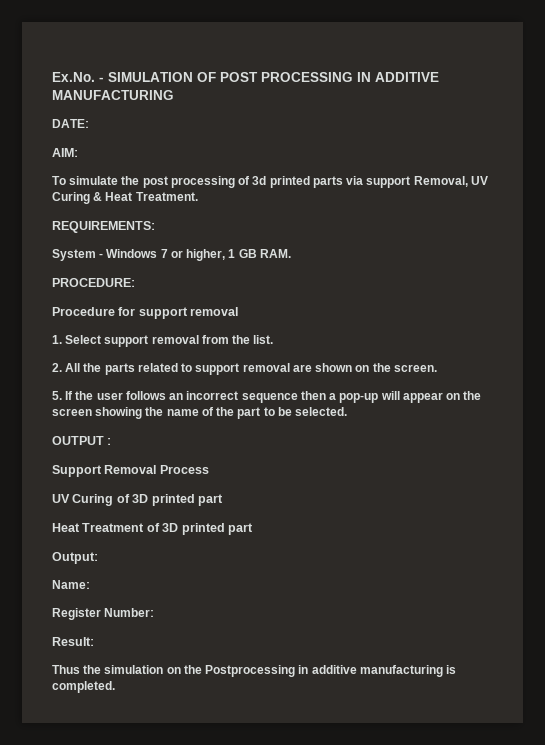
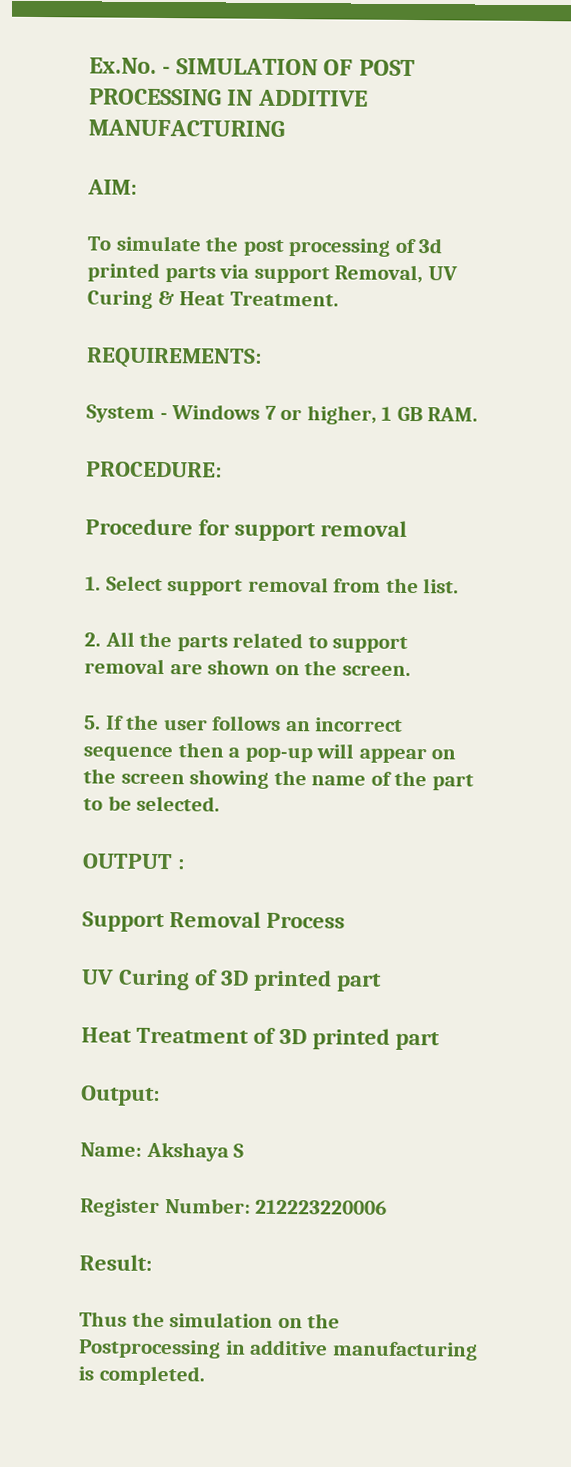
[52,119,89,128] // DATE: -> (285, 128) none
(90, 584) none -> [145,1141,245,1162] Akshaya S
(155, 612) none -> [255,1199,388,1215] 212223220006

